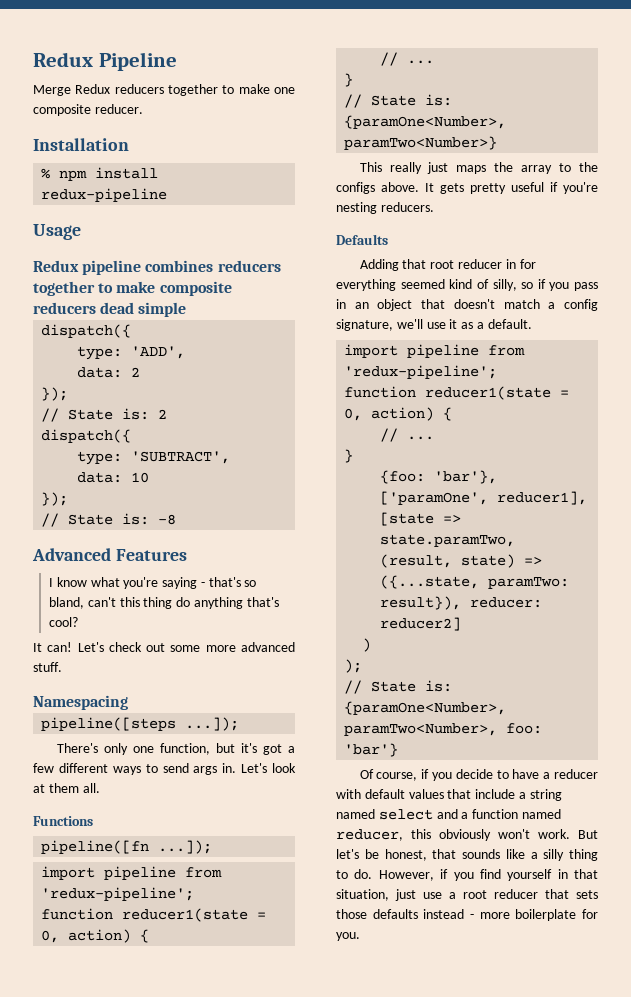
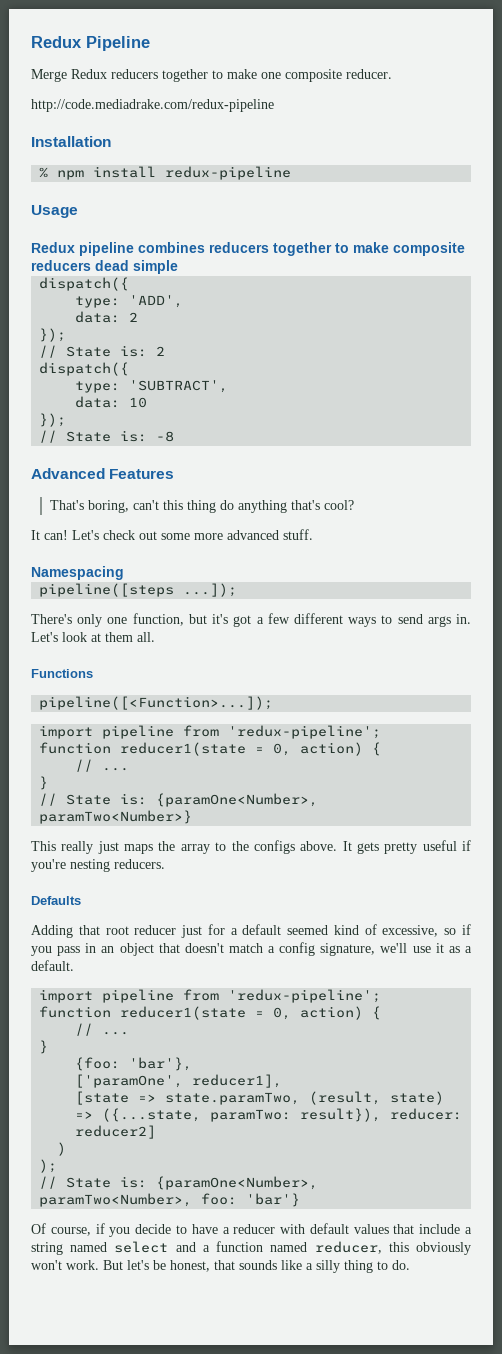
(143, 109) none -> [31,99,274,112] // http://code.mediadrake.com/redux-pipeline
[48,577,257,589] [48,597,84,609] I know what you're saying - that's so bland, -> [50,500,130,513] That's boring,
[41,840,213,854] pipeline([fn ...]); -> [39,696,274,710] pipeline([<Function>...]);
[505,259,536,269] [336,279,396,291] in for everything -> [181,924,282,938] just for a default
[492,279,517,291] silly, -> [382,925,439,937] excessive,
[378,869,598,881] [336,889,598,901] [336,909,598,921] [336,932,360,941] However, if you find yourself in that situation, just use a root reducer that sets those defaults instead - more boilerplate for you. -> (410, 1265) none

